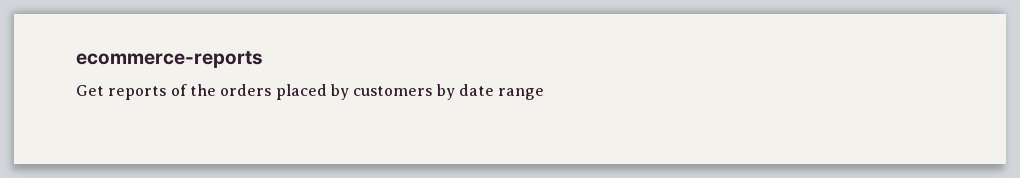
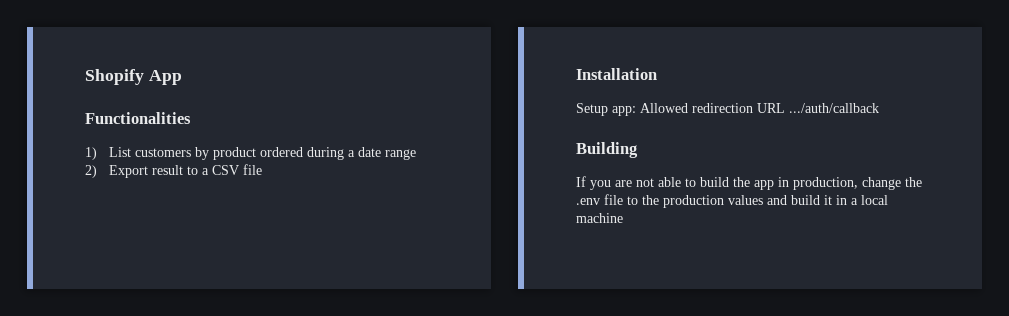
[76,51,263,68] [76,84,545,100] ecommerce-reports // Get reports of the orders placed by customers by date range -> [85,69,182,85] [85,112,191,124] [85,147,416,160] [85,164,262,178] [576,68,657,80] [576,103,879,116] [576,142,638,158] [576,176,922,190] [576,194,888,208] [576,213,623,223] Shopify App // Functionalities // 1) List customers by product ordered during a date range // 2) Export result to a CSV file // Installation // Setup app: Allowed redirection URL .../auth/callback // Building // If you are not able to build the app in production, change the .env file to the production values and build it in a local machine

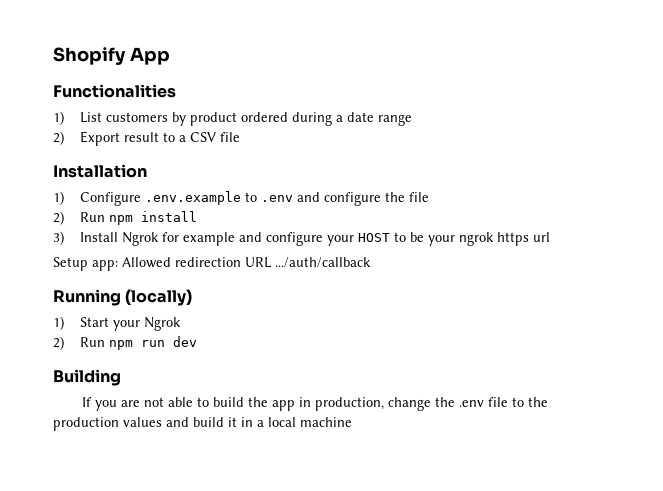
(657, 74) none -> [53,191,430,206] [53,211,198,225] [53,231,551,246] // 1) Configure .env.example to .env and configure the file // 2) Run npm install // 3) Install Ngrok for example and configure your HOST to be your ngrok https url
(879, 108) none -> [53,289,193,306] [53,316,182,331] [53,336,198,350] // Running (locally) // 1) Start your Ngrok // 2) Run npm run dev

